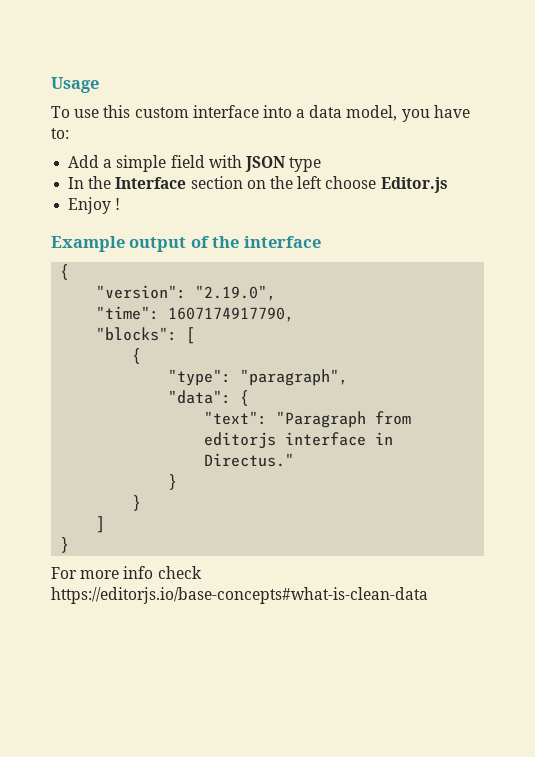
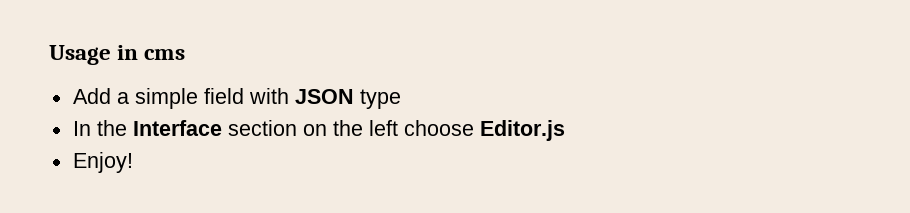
[51,105,470,122] [51,128,69,139] // To use this custom interface into a data model, you have to: -> [117,45,186,60] in cms
[68,197,121,214] [51,236,321,252] [60,264,70,280] [96,285,277,301] [96,306,295,322] [96,327,196,344] [132,348,142,364] [168,369,349,386] [168,390,250,406] [204,411,412,428] [204,432,394,449] [204,453,295,467] [168,474,178,490] [132,495,142,511] [96,516,106,533] [60,537,70,553] [51,566,202,579] [51,587,428,604] Enjoy ! // Example output of the interface // { // "version": "2.19.0", // "time": 1607174917790, // "blocks": [ // { // "type": "paragraph", // "data": { // "text": "Paragraph from editorjs interface in Directus." // } // } // ] // } // For more info check https://editorjs.io/base-concepts#what-is-clean-data -> [72,152,133,173] Enjoy!

